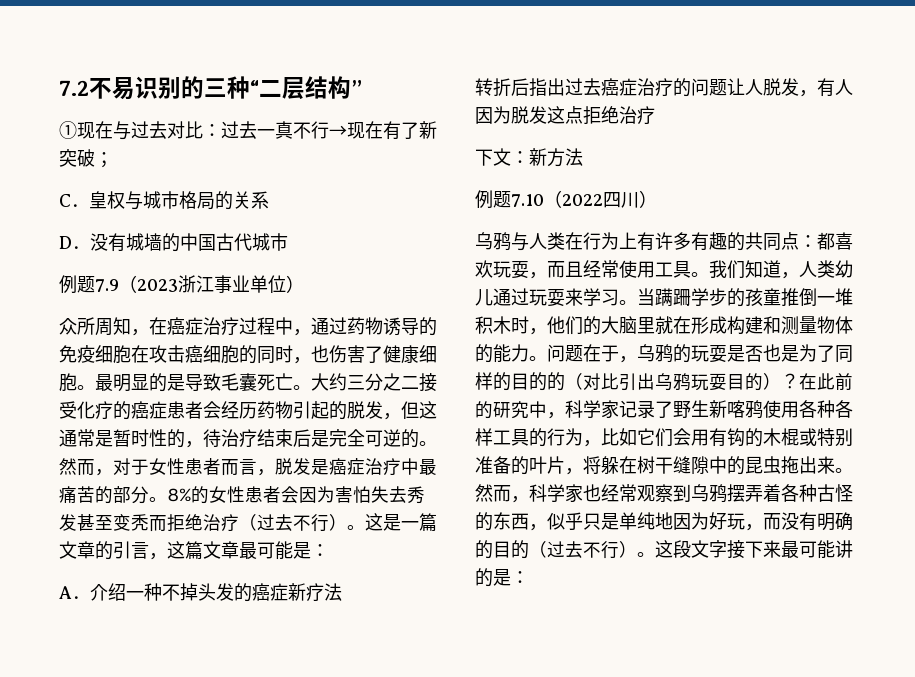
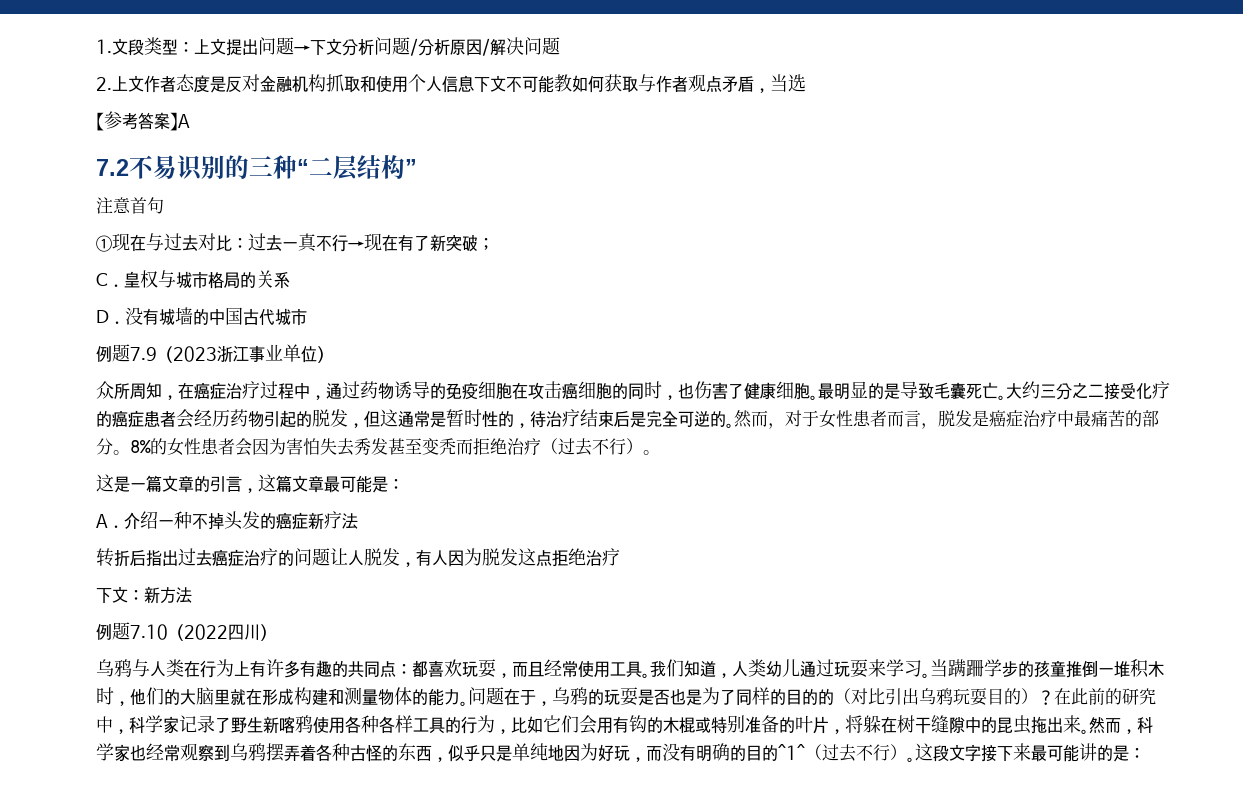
(59, 88) none -> [96,37,560,56] [96,74,806,93] [96,111,190,131] 1.文段类型：上文提出问题→下文分析问题/分析原因/解决问题 // 2.上文作者态度是反对金融机构抓取和使用个人信息下文不可能教如何获取与作者观点矛盾，当选 // 【参考答案】A //
(362, 88) none -> [96,197,164,214] // 注意首句
(365, 527) none -> (660, 452) //
(529, 549) none -> [778,744,805,760] ^1^

